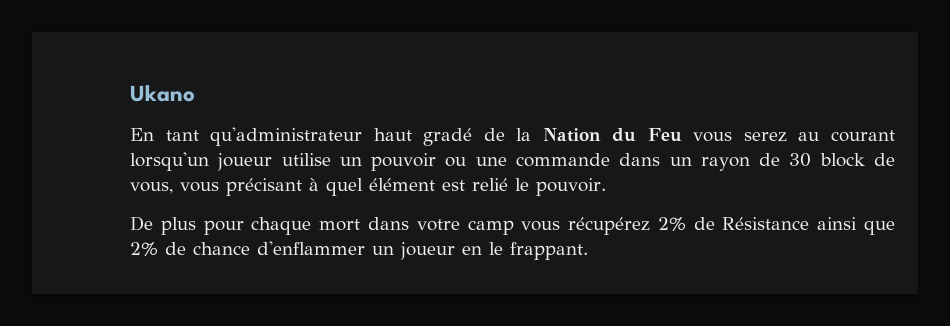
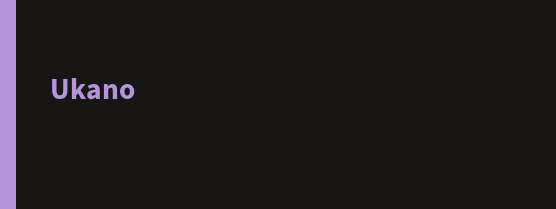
[130,127,896,146] [130,152,896,171] [130,178,606,196] [130,216,896,235] [130,241,588,260] // En tant qu'administrateur haut gradé de la Nation du Feu vous serez au courant lorsqu'un joueur utilise un pouvoir ou une commande dans un rayon de 30 block de vous, vous précisant à quel élément est relié le pouvoir. // De plus pour chaque mort dans votre camp vous récupérez 2% de Résistance ainsi que 2% de chance d'enflammer un joueur en le frappant. -> (135, 89) none

